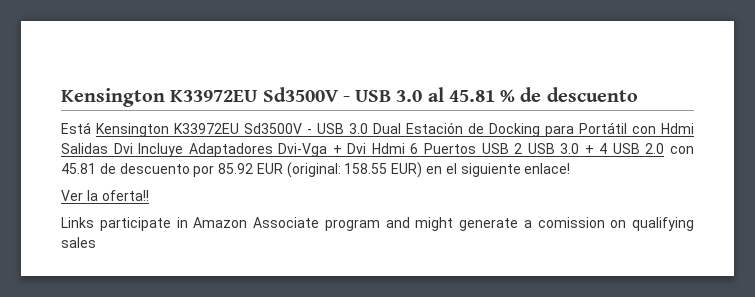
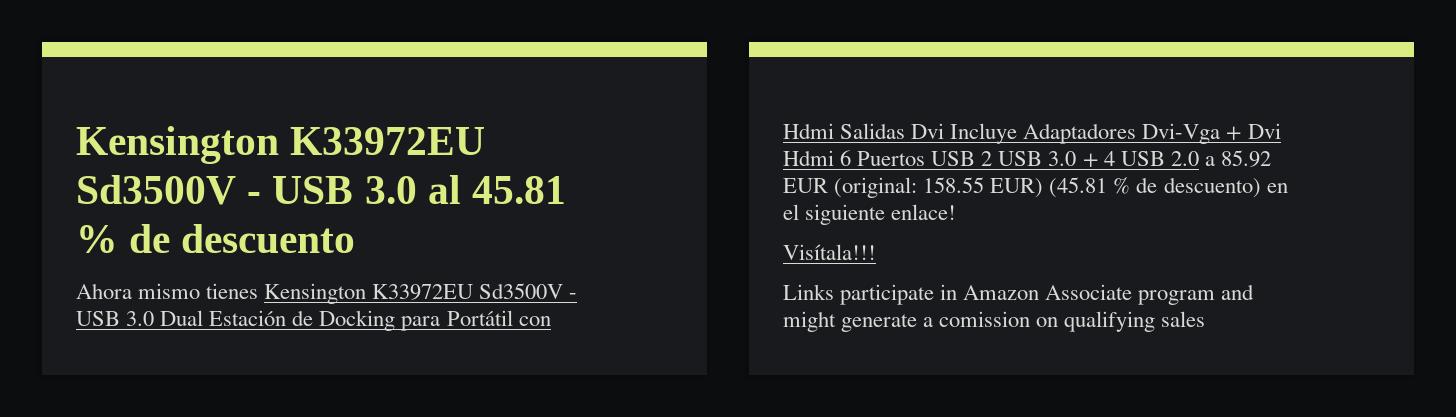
[61,122,91,134] Está -> [76,283,259,299] Ahora mismo tienes
[669,146,694,154] [61,163,215,177] con 45.81 de descuento por -> [1204,156,1215,166] a
(423, 170) none -> [1049,177,1261,198] (45.81 % de descuento)
[61,190,149,201] Ver la oferta!! -> [783,244,876,260] Visítala!!!

